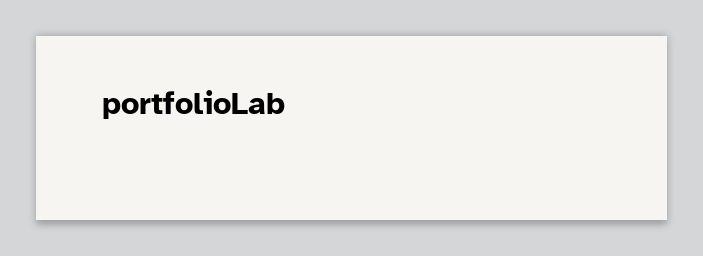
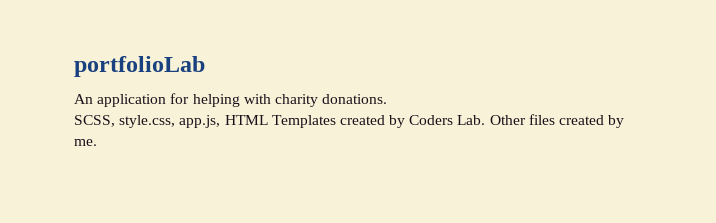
(285, 104) none -> [74,93,388,107] [74,114,625,128] [74,139,97,146] // An application for helping with charity donations. // SCSS, style.css, app.js, HTML Templates created by Coders Lab. Other files created by me.

